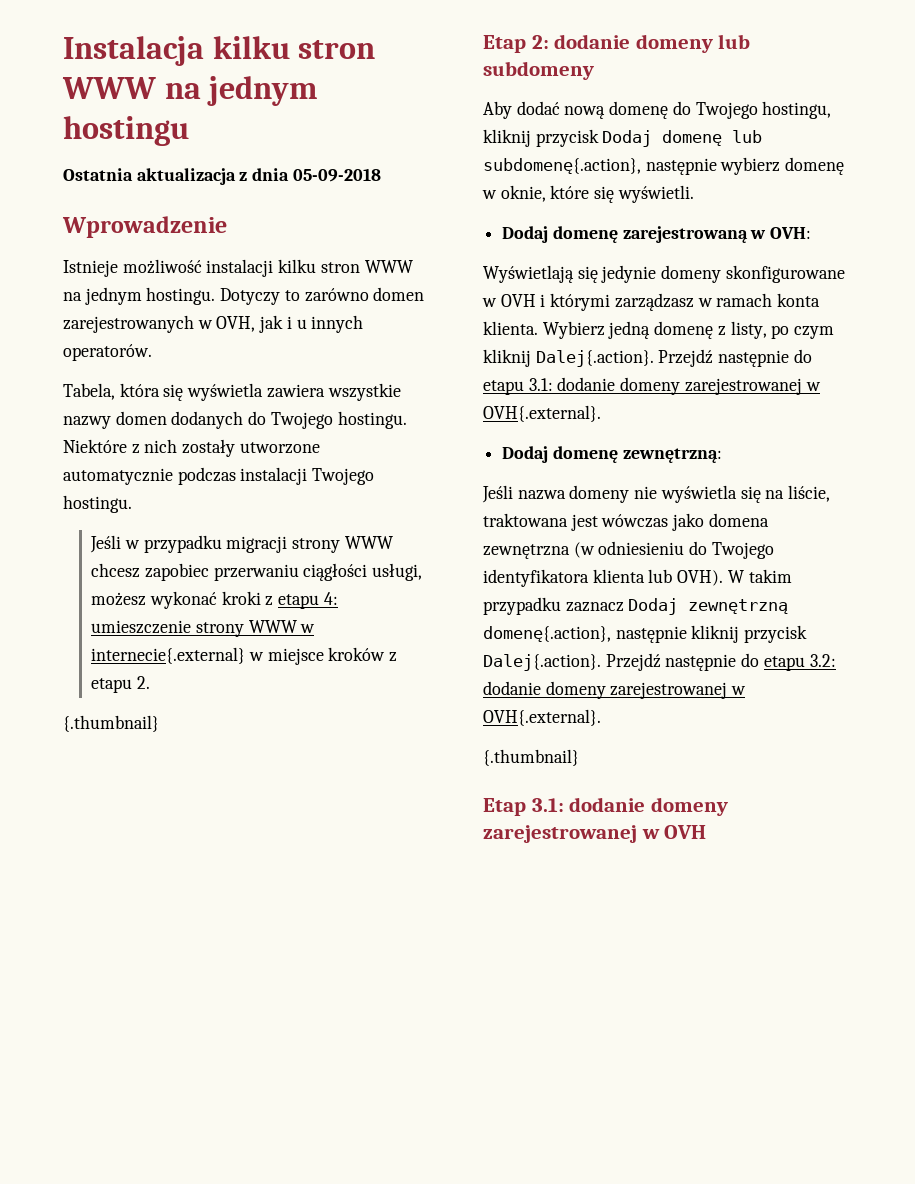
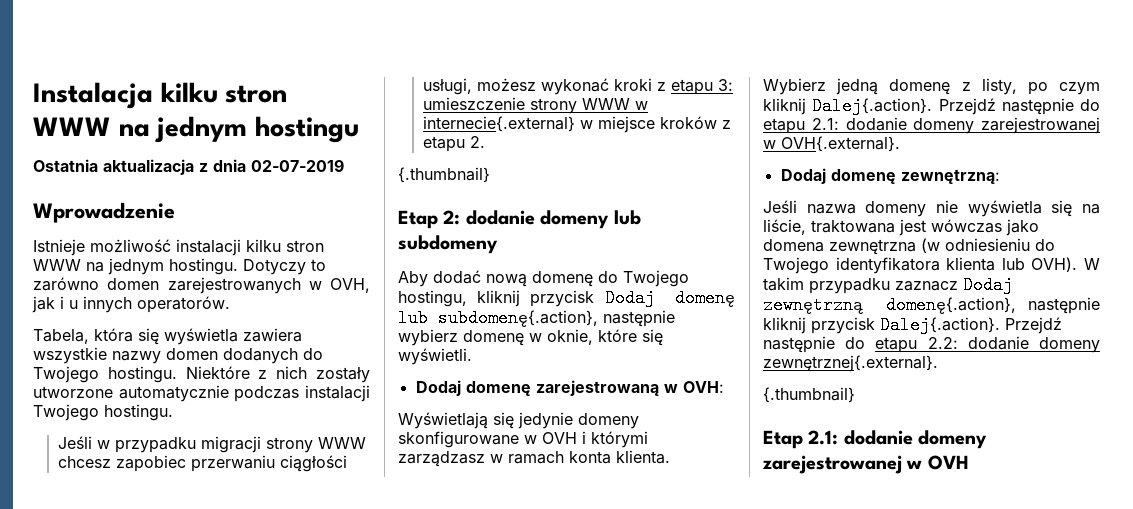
[292,168,381,182] 05-09-2018 -> [251,159,344,172] 02-07-2019
[323,592,338,605] 4: -> [718,79,734,91] 3:
[528,378,553,391] 3.1: -> [811,118,839,130] 2.1:
[809,654,836,667] [483,681,747,699] [483,709,601,726] [483,749,579,766] [483,798,564,816] 3.2: dodanie domeny zarejestrowanej w OVH{.external}. // {.thumbnail} // Etap 3.1: -> [927,336,1100,353] [763,355,938,372] [763,387,855,403] [763,430,839,449] 2.2: dodanie domeny zewnętrznej{.external}. // {.thumbnail} // Etap 2.1:

